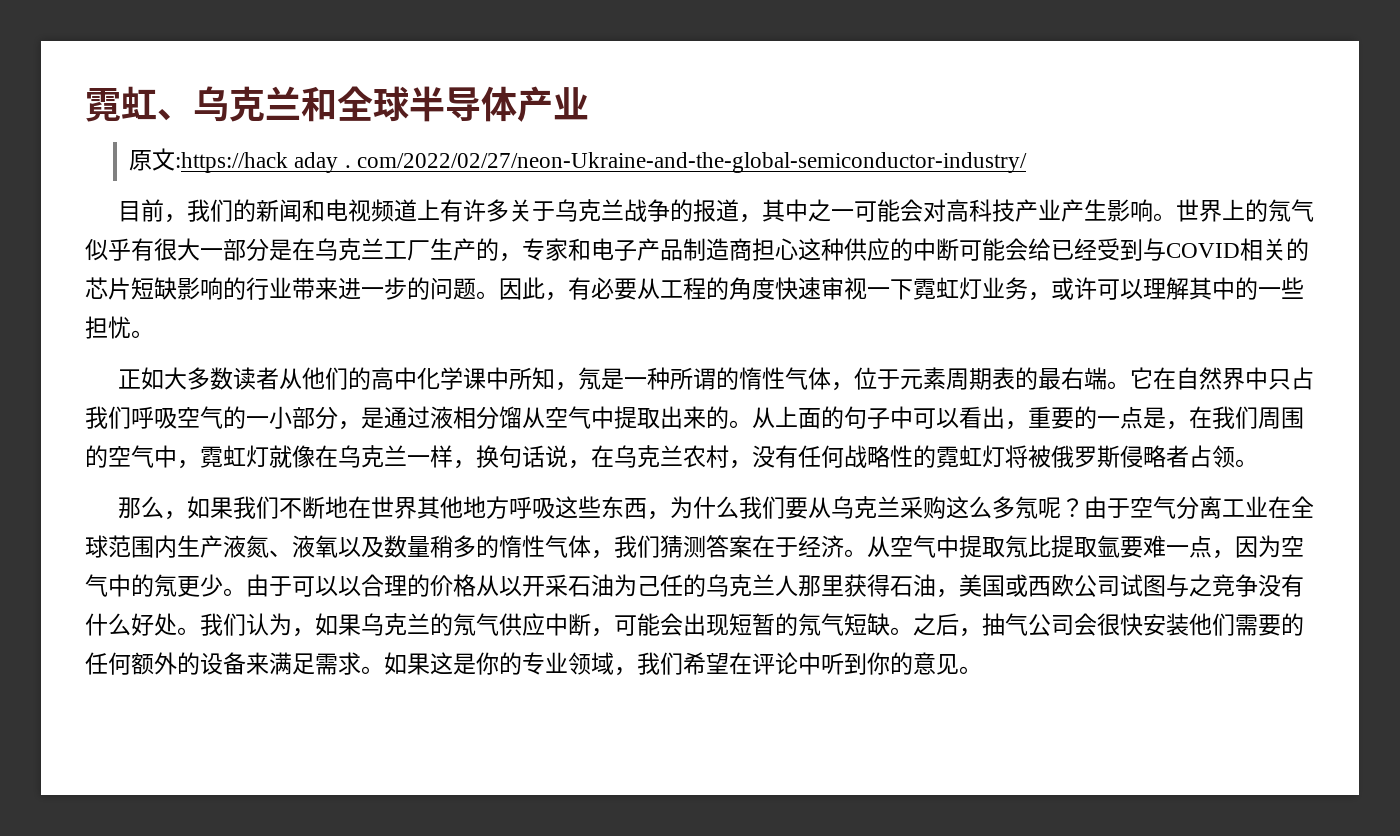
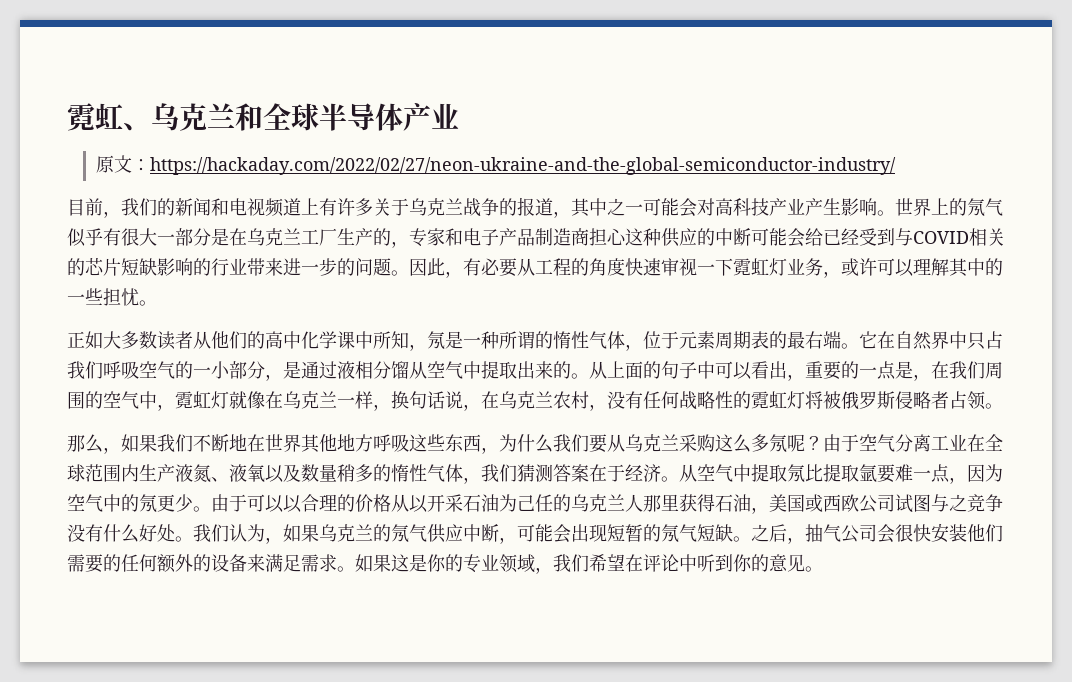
[175,152,1027,173] :https://hack aday . com/2022/02/27/neon-Ukraine-and-the-global-semiconductor-industry/ -> [131,157,896,175] ：https://hackaday.com/2022/02/27/neon-ukraine-and-the-global-semiconductor-industry/

